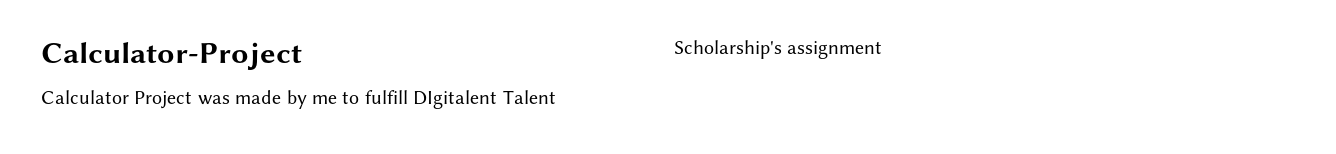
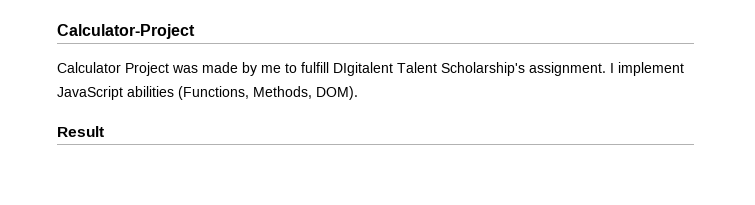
[787,41,883,59] assignment -> [529,62,684,76] [57,86,358,100] [57,126,104,137] assignment. I implement JavaScript abilities (Functions, Methods, DOM). // Result

